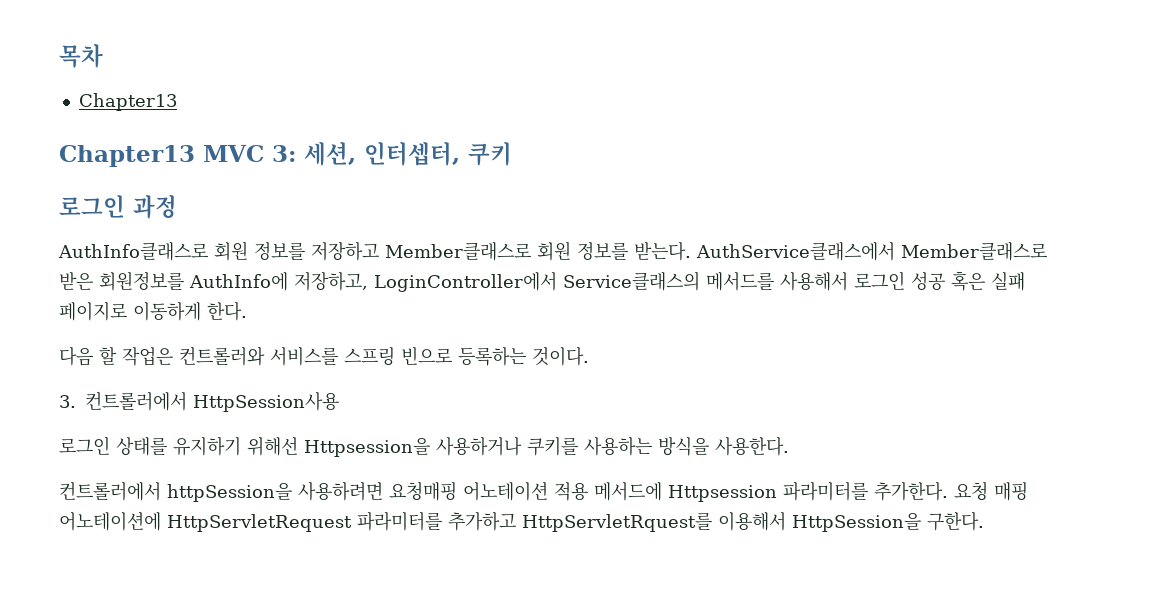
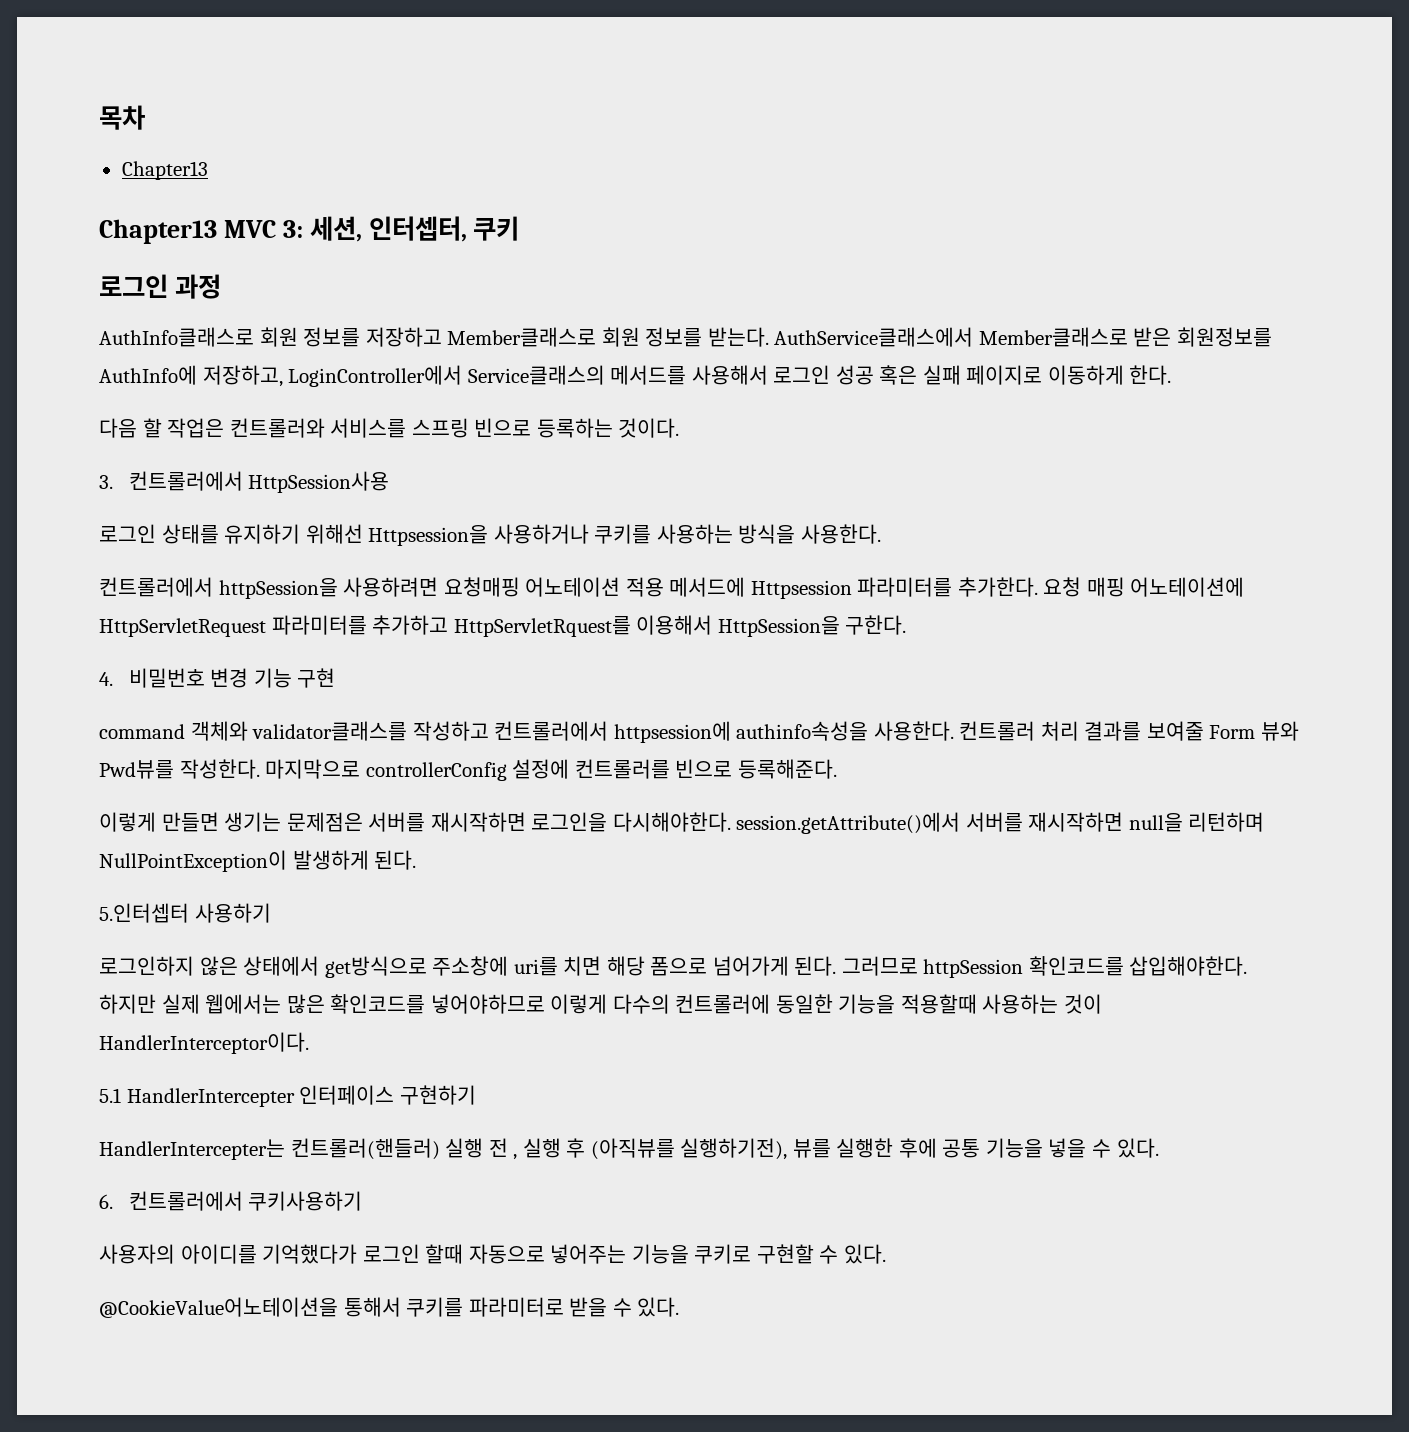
(984, 521) none -> [99,668,336,688] [99,721,1299,743] [99,759,837,781] [99,812,1265,834] [99,850,417,872] [99,903,271,923] [99,956,1248,978] [99,994,1102,1014] [99,1032,309,1054] [99,1085,476,1107] [99,1138,1159,1160] [99,1191,363,1211] [99,1244,886,1264] [99,1297,680,1318] // 4. 비밀번호 변경 기능 구현 // command 객체와 validator클래스를 작성하고 컨트롤러에서 httpsession에 authinfo속성을 사용한다. 컨트롤러 처리 결과를 보여줄 Form 뷰와 Pwd뷰를 작성한다. 마지막으로 controllerConfig 설정에 컨트롤러를 빈으로 등록해준다. // 이렇게 만들면 생기는 문제점은 서버를 재시작하면 로그인을 다시해야한다. session.getAttribute()에서 서버를 재시작하면 null을 리턴하며 NullPointException이 발생하게 된다. // 5.인터셉터 사용하기 // 로그인하지 않은 상태에서 get방식으로 주소창에 uri를 치면 해당 폼으로 넘어가게 된다. 그러므로 httpSession 확인코드를 삽입해야한다. 하지만 실제 웹에서는 많은 확인코드를 넣어야하므로 이렇게 다수의 컨트롤러에 동일한 기능을 적용할때 사용하는 것이 HandlerInterceptor이다. // 5.1 HandlerIntercepter 인터페이스 구현하기 // HandlerIntercepter는 컨트롤러(핸들러) 실행 전 , 실행 후 (아직뷰를 실행하기전), 뷰를 실행한 후에 공통 기능을 넣을 수 있다. // 6. 컨트롤러에서 쿠키사용하기 // 사용자의 아이디를 기억했다가 로그인 할때 자동으로 넣어주는 기능을 쿠키로 구현할 수 있다. // @CookieValue어노테이션을 통해서 쿠키를 파라미터로 받을 수 있다.

